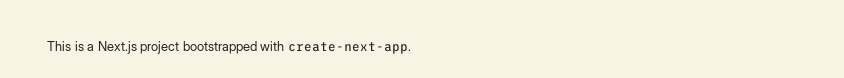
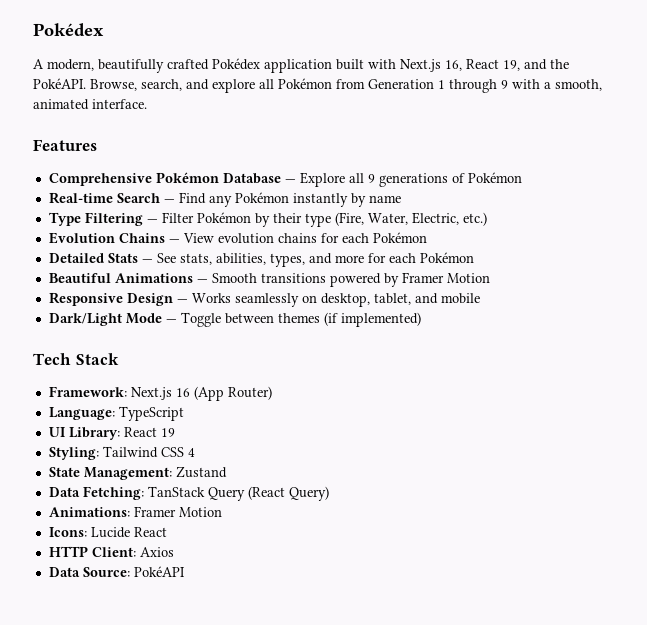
[47,41,411,54] This is a Next.js project bootstrapped with create-next-app. -> [33,23,104,37] [33,58,569,73] [33,78,602,93] [33,99,147,110] [33,139,97,151] [48,172,522,187] [48,192,401,207] [48,212,487,227] [48,232,427,244] [48,252,474,267] [48,272,490,287] [48,292,480,307] [48,312,421,327] [33,353,119,365] [48,386,272,401] [48,406,184,421] [48,427,175,440] [48,446,195,460] [48,466,227,480] [48,486,329,501] [48,506,222,517] [48,527,167,538] [48,546,174,557] [48,566,185,577] Pokédex // A modern, beautifully crafted Pokédex application built with Next.js 16, React 19, and the PokéAPI. Browse, search, and explore all Pokémon from Generation 1 through 9 with a smooth, animated interface. // Features // Comprehensive Pokémon Database — Explore all 9 generations of Pokémon // Real-time Search — Find any Pokémon instantly by name // Type Filtering — Filter Pokémon by their type (Fire, Water, Electric, etc.) // Evolution Chains — View evolution chains for each Pokémon // Detailed Stats — See stats, abilities, types, and more for each Pokémon // Beautiful Animations — Smooth transitions powered by Framer Motion // Responsive Design — Works seamlessly on desktop, tablet, and mobile // Dark/Light Mode — Toggle between themes (if implemented) // Tech Stack // Framework: Next.js 16 (App Router) // Language: TypeScript // UI Library: React 19 // Styling: Tailwind CSS 4 // State Management: Zustand // Data Fetching: TanStack Query (React Query) // Animations: Framer Motion // Icons: Lucide React // HTTP Client: Axios // Data Source: PokéAPI

